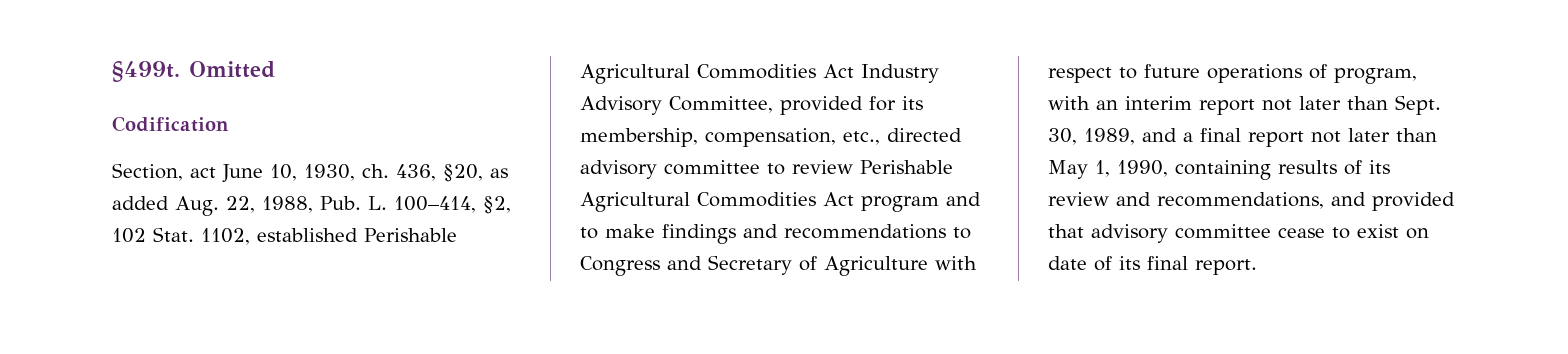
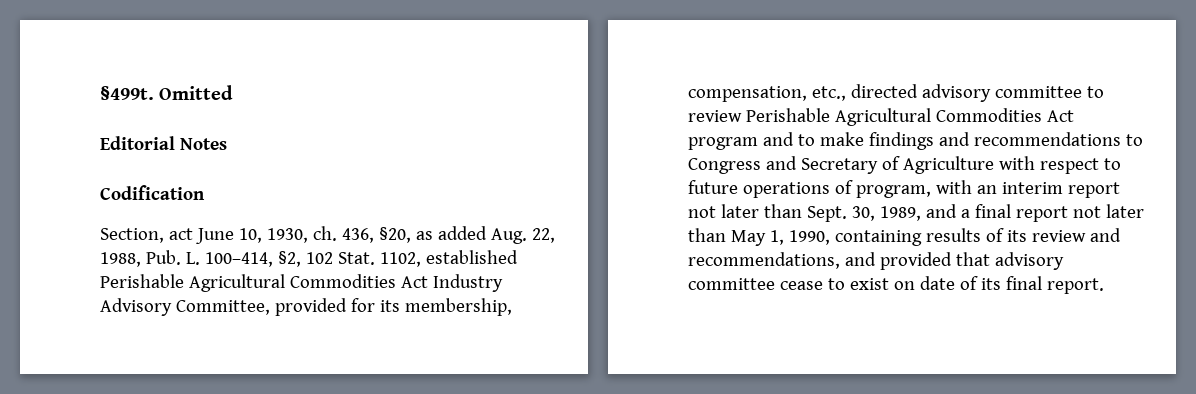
(275, 69) none -> [100,136,227,150] // Editorial Notes

